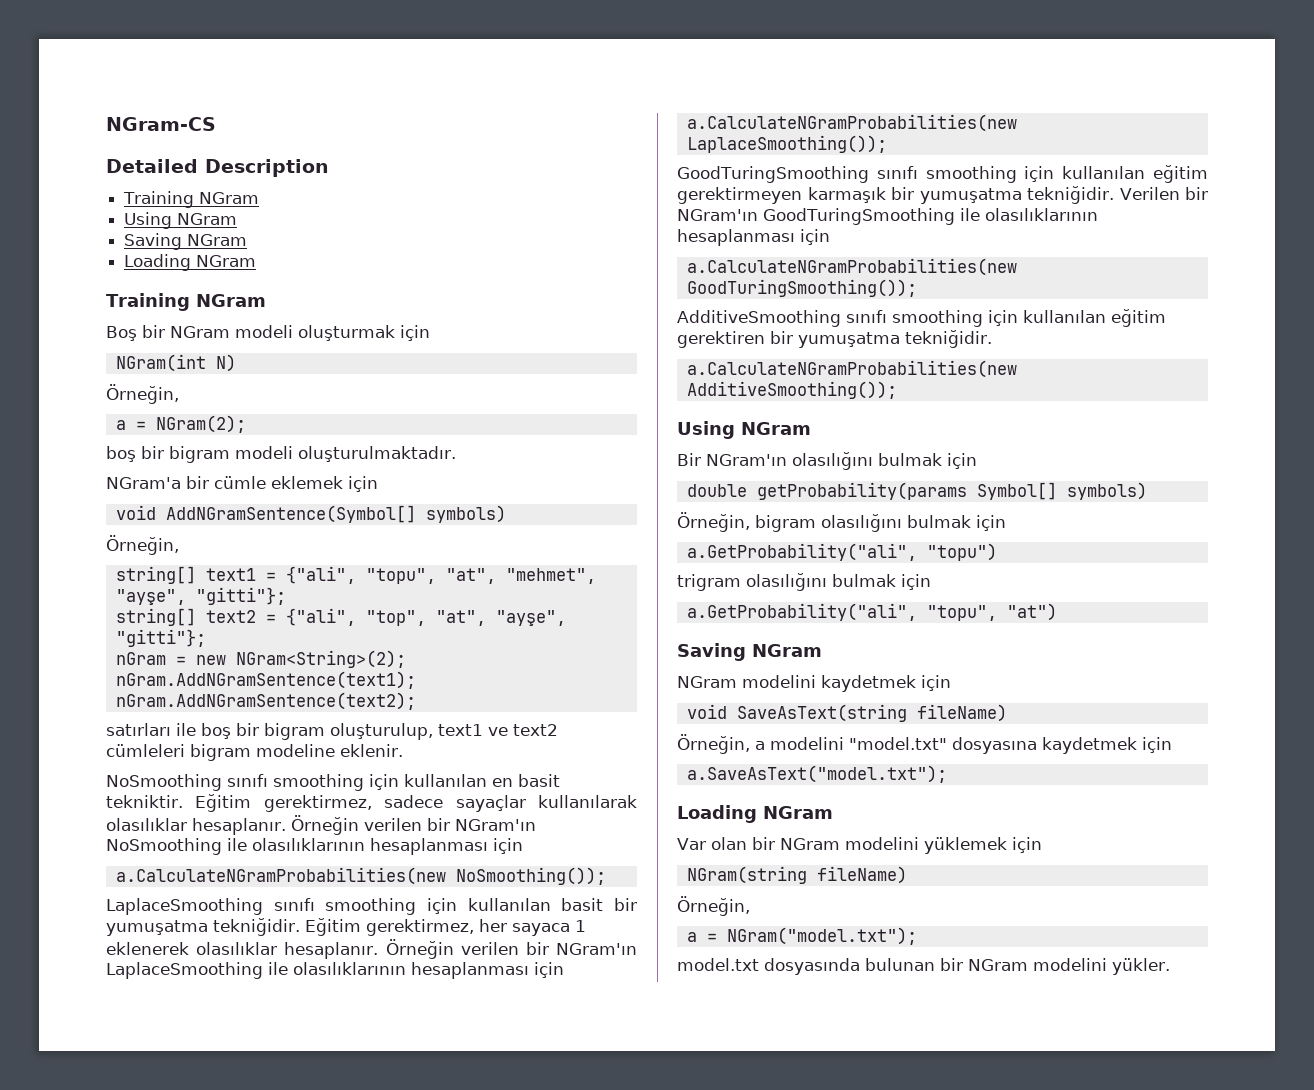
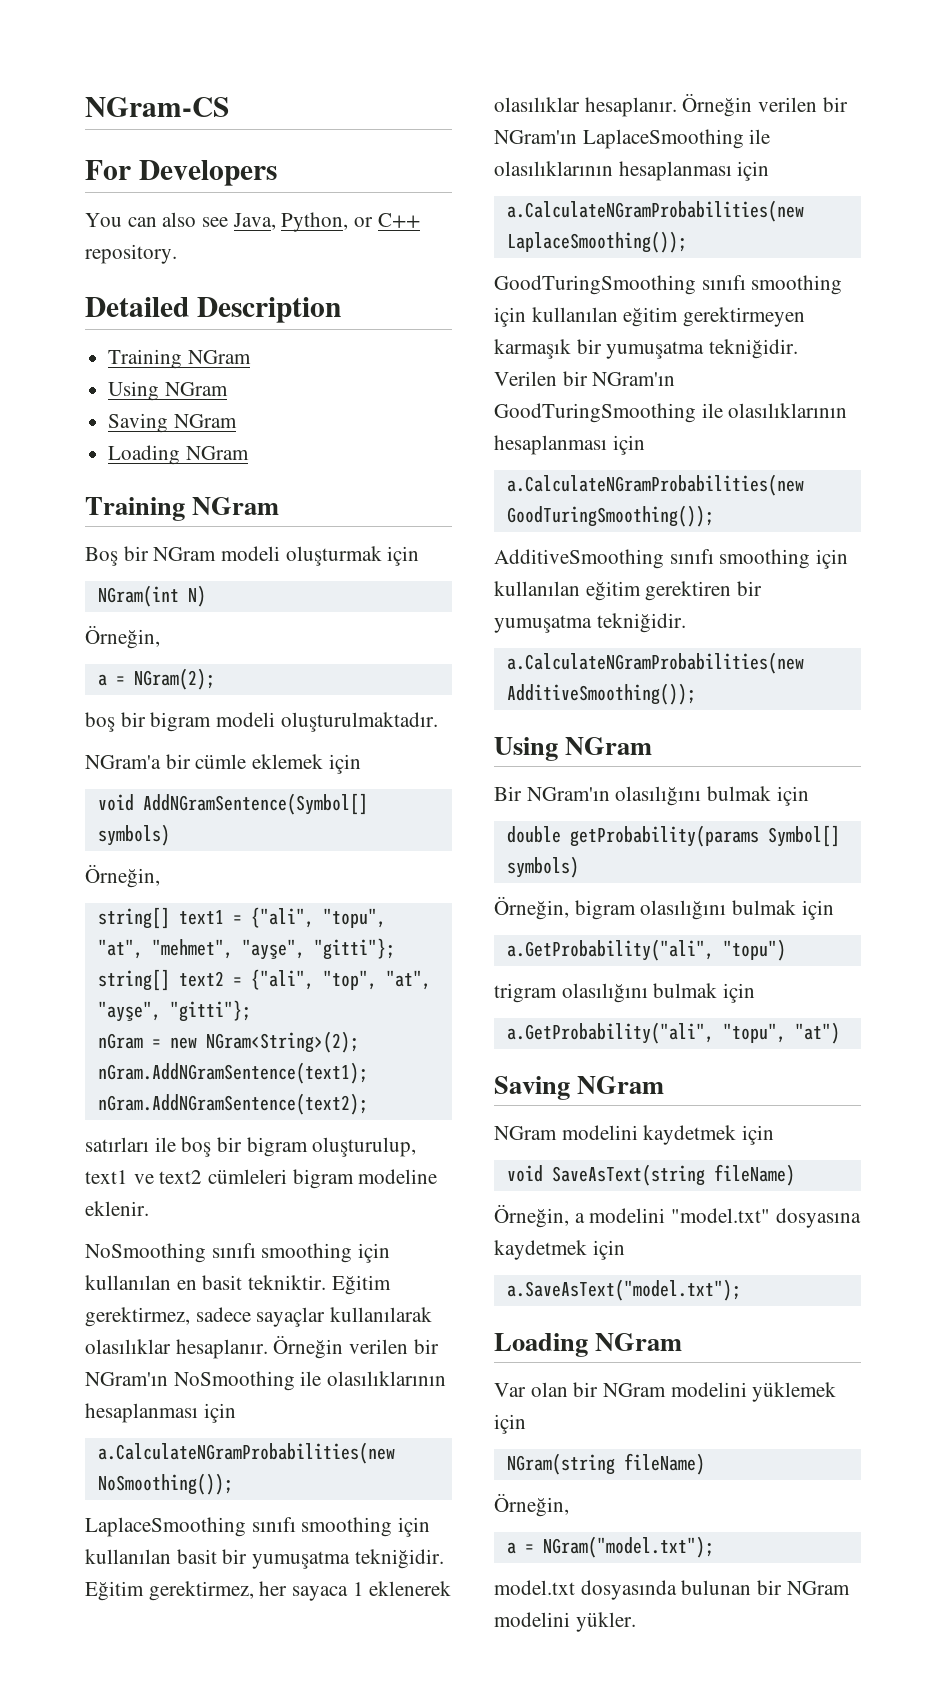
(216, 124) none -> [85,160,277,186] [85,212,420,232] [85,244,177,264] // For Developers // You can also see Java, Python, or C++ repository.

